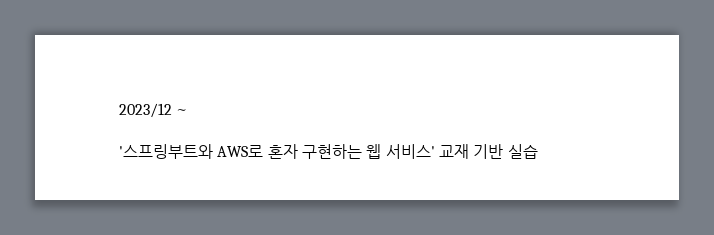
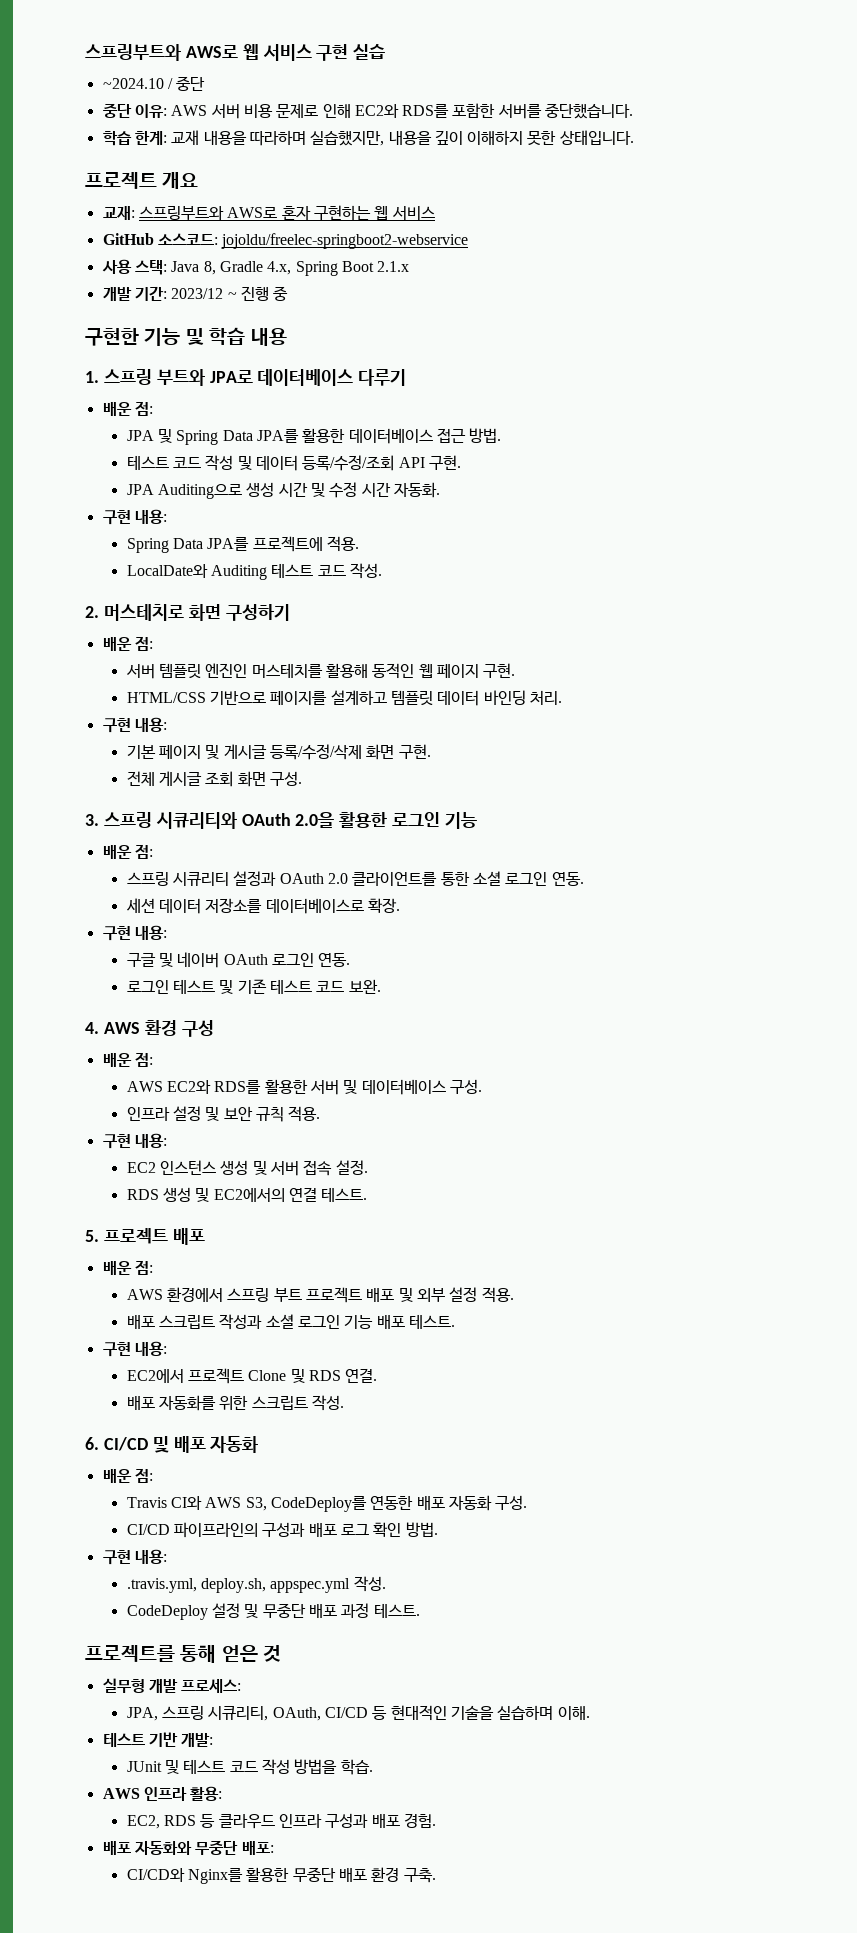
[119,103,188,118] [119,144,538,159] 2023/12 ~ // '스프링부트와 AWS로 혼자 구현하는 웹 서비스' 교재 기반 실습 -> [85,44,386,61] [102,76,206,91] [102,103,634,119] [102,130,634,146] [85,172,199,189] [102,205,435,220] [102,233,469,249] [101,259,410,276] [102,286,289,301] [85,327,287,346] [85,369,407,386] [102,401,153,416] [126,428,502,445] [126,455,462,471] [126,482,441,499] [102,509,167,525] [126,536,360,553] [126,563,383,580] [85,604,290,621] [102,636,153,651] [125,663,516,679] [126,690,563,706] [102,717,167,733] [126,744,431,760] [126,771,303,787] [85,812,478,829] [102,844,153,859] [126,871,584,886] [125,898,401,914] [102,925,167,941] [126,952,351,968] [126,979,381,994] [85,1020,214,1037] [102,1052,153,1067] [126,1079,483,1095] [126,1106,321,1122] [102,1133,167,1149] [126,1160,368,1176] [126,1187,368,1202] [85,1228,205,1245] [102,1260,153,1275] [126,1287,514,1303] [126,1314,456,1330] [102,1341,167,1357] [126,1368,378,1384] [126,1395,345,1411] [85,1436,259,1453] [102,1468,153,1483] [126,1495,528,1512] [126,1522,438,1538] [102,1549,167,1565] [126,1576,386,1593] [126,1603,420,1620] [85,1645,282,1663] [102,1678,242,1693] [126,1705,590,1721] [102,1732,214,1747] [126,1759,373,1775] [102,1786,223,1801] [126,1813,437,1829] [102,1840,274,1855] [126,1867,436,1884] 스프링부트와 AWS로 웹 서비스 구현 실습 // ~2024.10 / 중단 // 중단 이유: AWS 서버 비용 문제로 인해 EC2와 RDS를 포함한 서버를 중단했습니다. // 학습 한계: 교재 내용을 따라하며 실습했지만, 내용을 깊이 이해하지 못한 상태입니다. // 프로젝트 개요 // 교재: 스프링부트와 AWS로 혼자 구현하는 웹 서비스 // GitHub 소스코드: jojoldu/freelec-springboot2-webservice // 사용 스택: Java 8, Gradle 4.x, Spring Boot 2.1.x // 개발 기간: 2023/12 ~ 진행 중 // 구현한 기능 및 학습 내용 // 1. 스프링 부트와 JPA로 데이터베이스 다루기 // 배운 점: // JPA 및 Spring Data JPA를 활용한 데이터베이스 접근 방법. // 테스트 코드 작성 및 데이터 등록/수정/조회 API 구현. // JPA Auditing으로 생성 시간 및 수정 시간 자동화. // 구현 내용: // Spring Data JPA를 프로젝트에 적용. // LocalDate와 Auditing 테스트 코드 작성. // 2. 머스테치로 화면 구성하기 // 배운 점: // 서버 템플릿 엔진인 머스테치를 활용해 동적인 웹 페이지 구현. // HTML/CSS 기반으로 페이지를 설계하고 템플릿 데이터 바인딩 처리. // 구현 내용: // 기본 페이지 및 게시글 등록/수정/삭제 화면 구현. // 전체 게시글 조회 화면 구성. // 3. 스프링 시큐리티와 OAuth 2.0을 활용한 로그인 기능 // 배운 점: // 스프링 시큐리티 설정과 OAuth 2.0 클라이언트를 통한 소셜 로그인 연동. // 세션 데이터 저장소를 데이터베이스로 확장. // 구현 내용: // 구글 및 네이버 OAuth 로그인 연동. // 로그인 테스트 및 기존 테스트 코드 보완. // 4. AWS 환경 구성 // 배운 점: // AWS EC2와 RDS를 활용한 서버 및 데이터베이스 구성. // 인프라 설정 및 보안 규칙 적용. // 구현 내용: // EC2 인스턴스 생성 및 서버 접속 설정. // RDS 생성 및 EC2에서의 연결 테스트. // 5. 프로젝트 배포 // 배운 점: // AWS 환경에서 스프링 부트 프로젝트 배포 및 외부 설정 적용. // 배포 스크립트 작성과 소셜 로그인 기능 배포 테스트. // 구현 내용: // EC2에서 프로젝트 Clone 및 RDS 연결. // 배포 자동화를 위한 스크립트 작성. // 6. CI/CD 및 배포 자동화 // 배운 점: // Travis CI와 AWS S3, CodeDeploy를 연동한 배포 자동화 구성. // CI/CD 파이프라인의 구성과 배포 로그 확인 방법. // 구현 내용: // .travis.yml, deploy.sh, appspec.yml 작성. // CodeDeploy 설정 및 무중단 배포 과정 테스트. // 프로젝트를 통해 얻은 것 // 실무형 개발 프로세스: // JPA, 스프링 시큐리티, OAuth, CI/CD 등 현대적인 기술을 실습하며 이해. // 테스트 기반 개발: // JUnit 및 테스트 코드 작성 방법을 학습. // AWS 인프라 활용: // EC2, RDS 등 클라우드 인프라 구성과 배포 경험. // 배포 자동화와 무중단 배포: // CI/CD와 Nginx를 활용한 무중단 배포 환경 구축.

